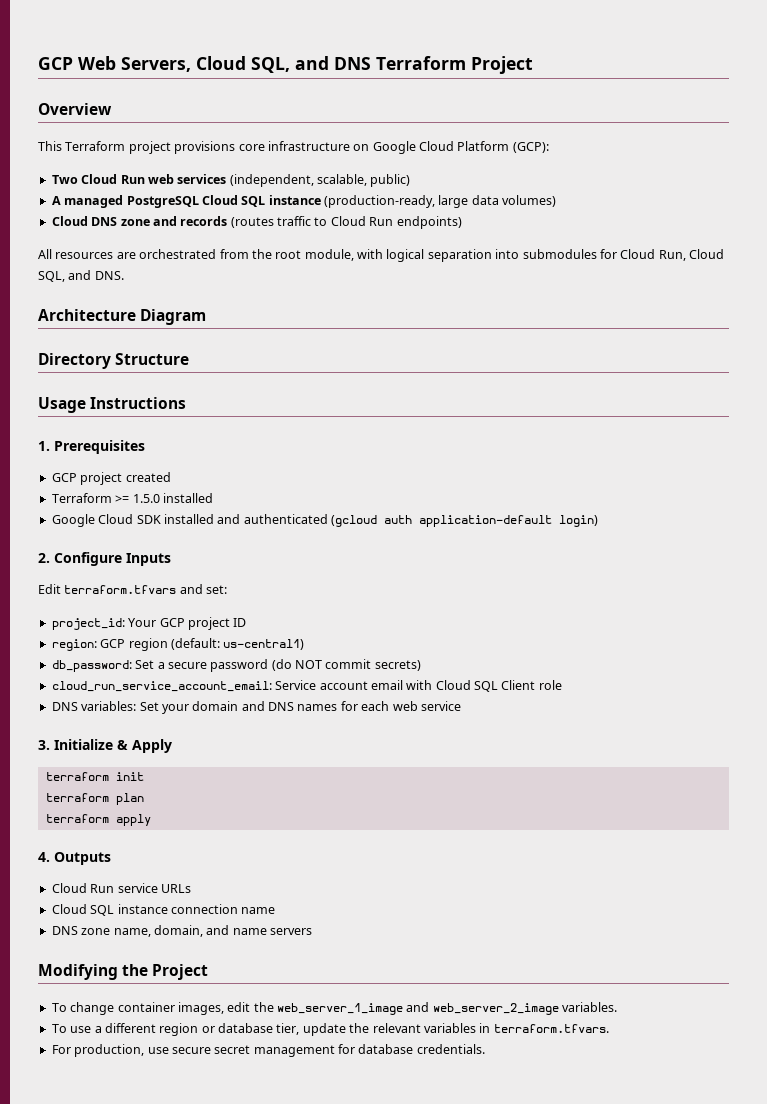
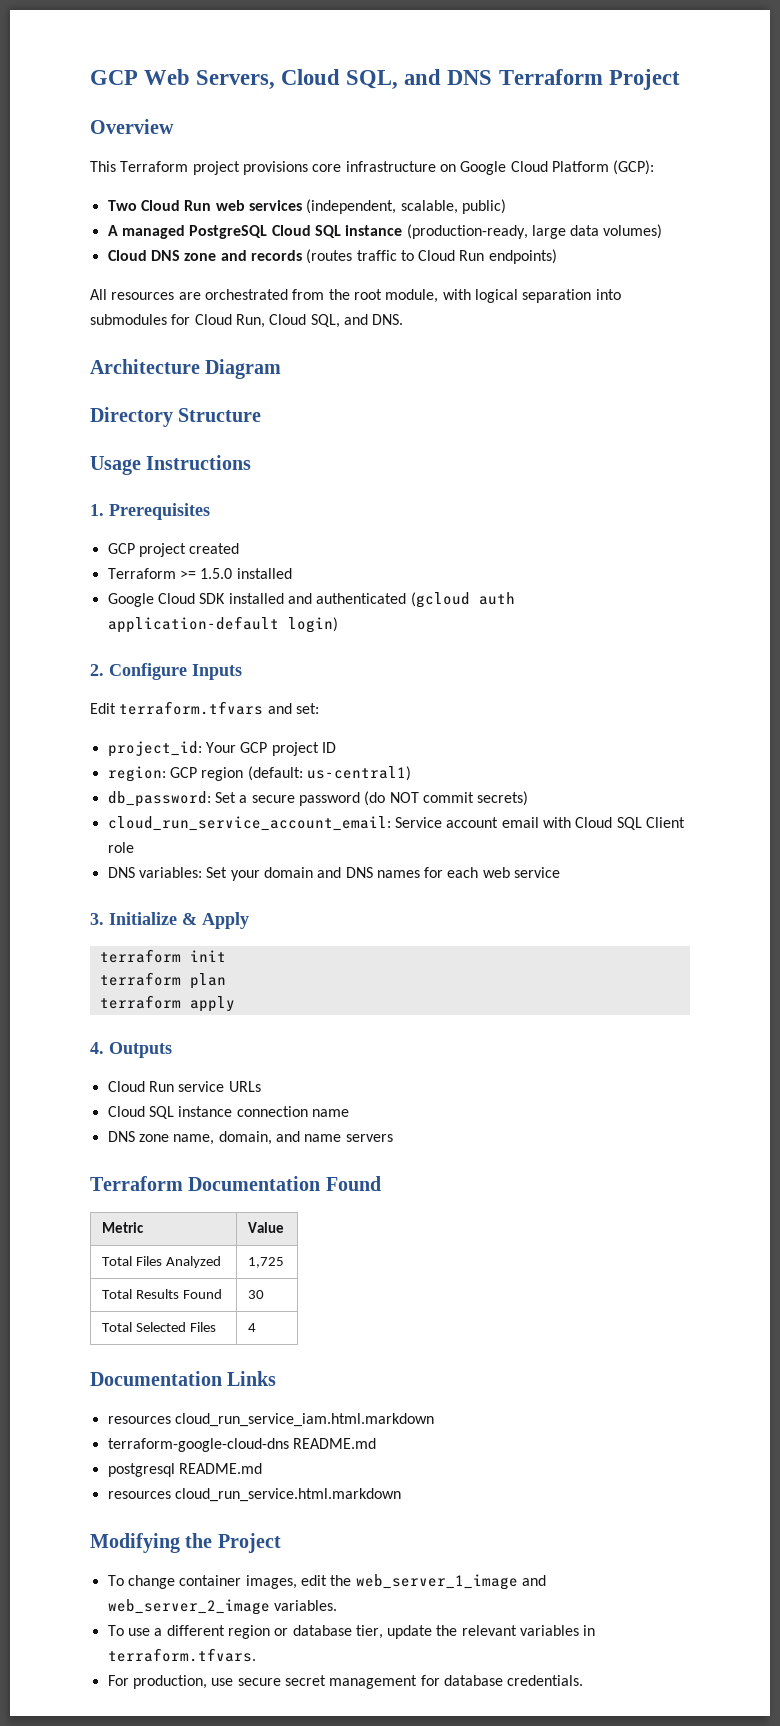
(312, 931) none -> [90,1176,381,1191] [101,1222,144,1233] [247,1222,284,1233] [101,1256,221,1268] [247,1257,284,1268] [101,1289,222,1299] [247,1290,264,1299] [101,1322,216,1332] [247,1323,256,1332] [90,1371,277,1386] [107,1413,434,1427] [107,1438,376,1452] [107,1463,262,1477] [107,1488,401,1502] // Terraform Documentation Found // Metric | Value // Total Files Analyzed | 1,725 // Total Results Found | 30 // Total Selected Files | 4 // Documentation Links // resources cloud_run_service_iam.html.markdown // terraform-google-cloud-dns README.md // postgresql README.md // resources cloud_run_service.html.markdown

